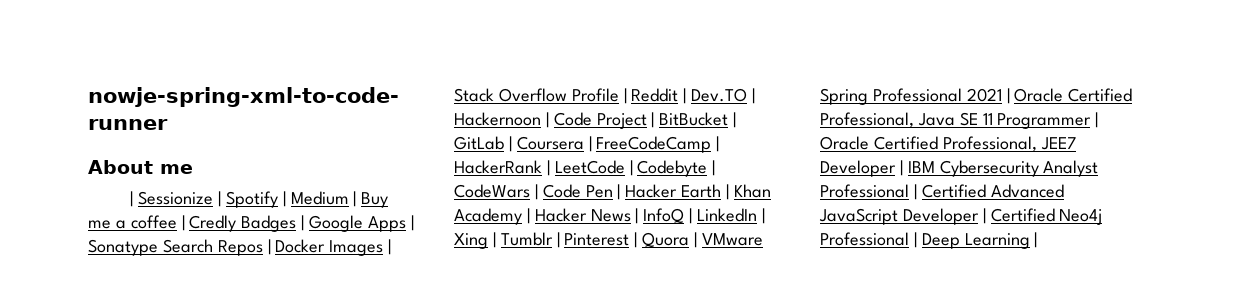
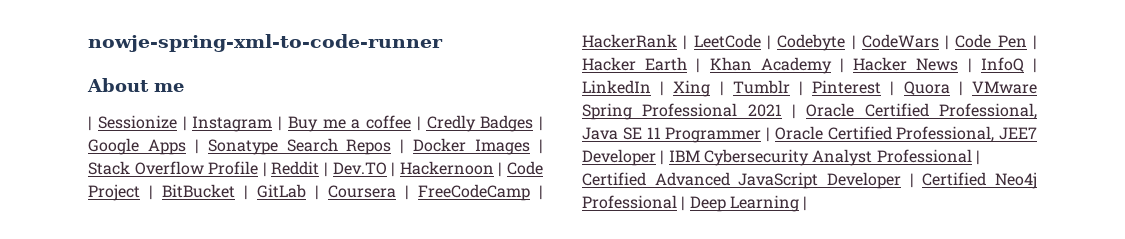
[225,191,349,208] Spotify | Medium -> [192,116,273,132] Instagram

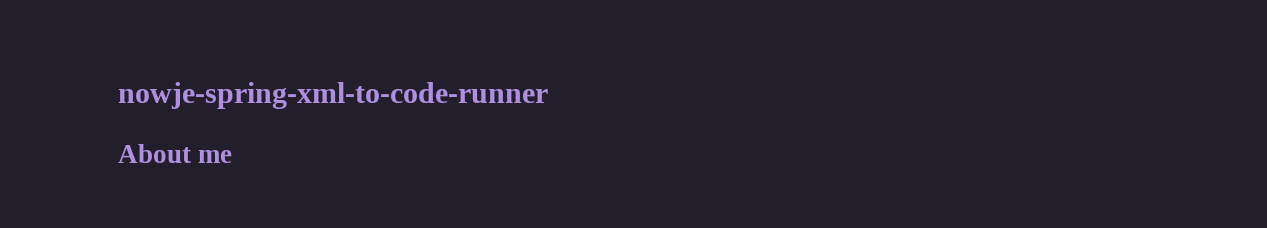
[88,115,543,132] [88,138,544,155] [88,161,543,177] [88,184,543,201] [582,34,1037,51] [582,57,1037,74] [582,80,1037,97] [582,103,1037,120] [582,126,1037,143] [582,149,980,166] [582,172,1037,189] [582,195,808,212] // | Sessionize | Instagram | Buy me a coffee | Credly Badges | Google Apps | Sonatype Search Repos | Docker Images | Stack Overflow Profile | Reddit | Dev.TO | Hackernoon | Code Project | BitBucket | GitLab | Coursera | FreeCodeCamp | HackerRank | LeetCode | Codebyte | CodeWars | Code Pen | Hacker Earth | Khan Academy | Hacker News | InfoQ | LinkedIn | Xing | Tumblr | Pinterest | Quora | VMware Spring Professional 2021 | Oracle Certified Professional, Java SE 11 Programmer | Oracle Certified Professional, JEE7 Developer | IBM Cybersecurity Analyst Professional | Certified Advanced JavaScript Developer | Certified Neo4j Professional | Deep Learning | -> (233, 156) none

